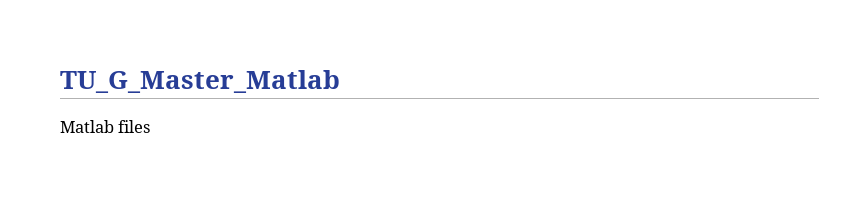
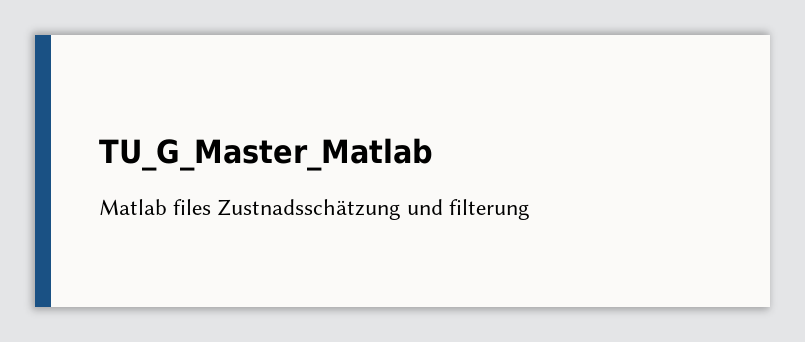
(151, 126) none -> [217,199,529,220] Zustnadsschätzung und filterung

